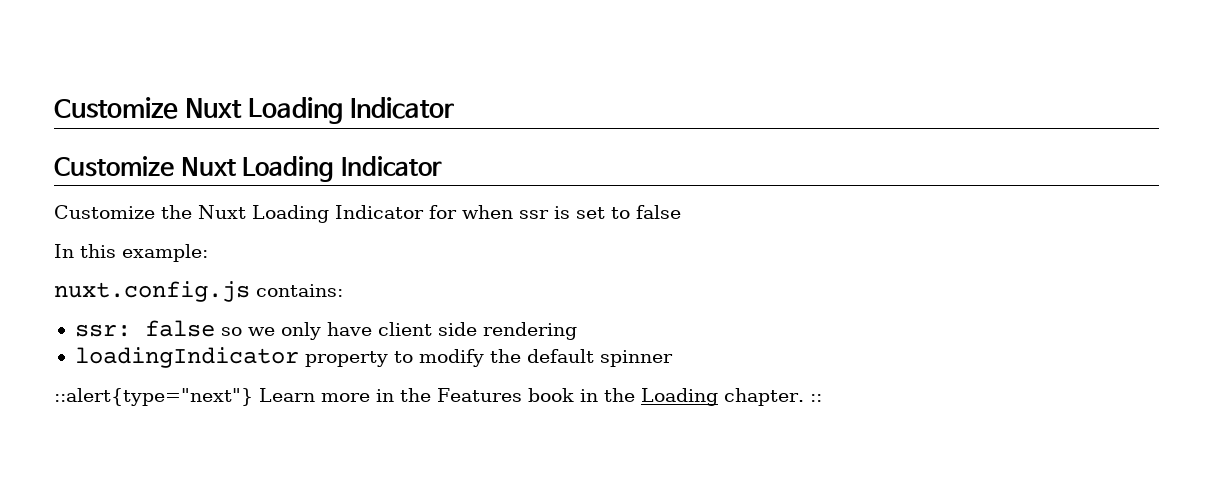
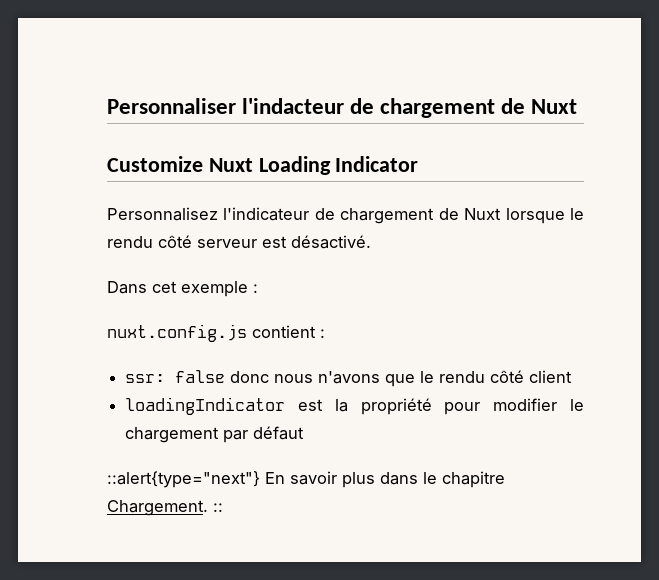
[54,97,455,124] [54,156,442,182] [54,205,681,223] [54,244,208,262] Customize Nuxt Loading Indicator // Customize Nuxt Loading Indicator // Customize the Nuxt Loading Indicator for when ssr is set to false // In this example: -> [107,98,578,118] [107,156,419,175] [107,207,584,224] [107,235,371,249] [107,281,258,297] Personnaliser l'indacteur de chargement de Nuxt // Customize Nuxt Loading Indicator // Personnalisez l'indicateur de chargement de Nuxt lorsque le rendu côté serveur est désactivé. // Dans cet exemple :
[256,284,343,297] contains: -> [252,325,325,338] contient :
[220,322,372,340] so we only have -> [230,370,525,387] donc nous n'avons que le rendu côté
[437,322,577,340] side rendering -> (573, 376) none
[304,349,673,367] [54,388,804,406] property to modify the default spinner // ::alert{type="next"} Learn more in the Features book in the Loading chapter. -> [297,398,584,415] [125,426,305,443] [107,471,505,488] [107,500,208,516] est la propriété pour modifier le chargement par défaut // ::alert{type="next"} En savoir plus dans le chapitre Chargement.

